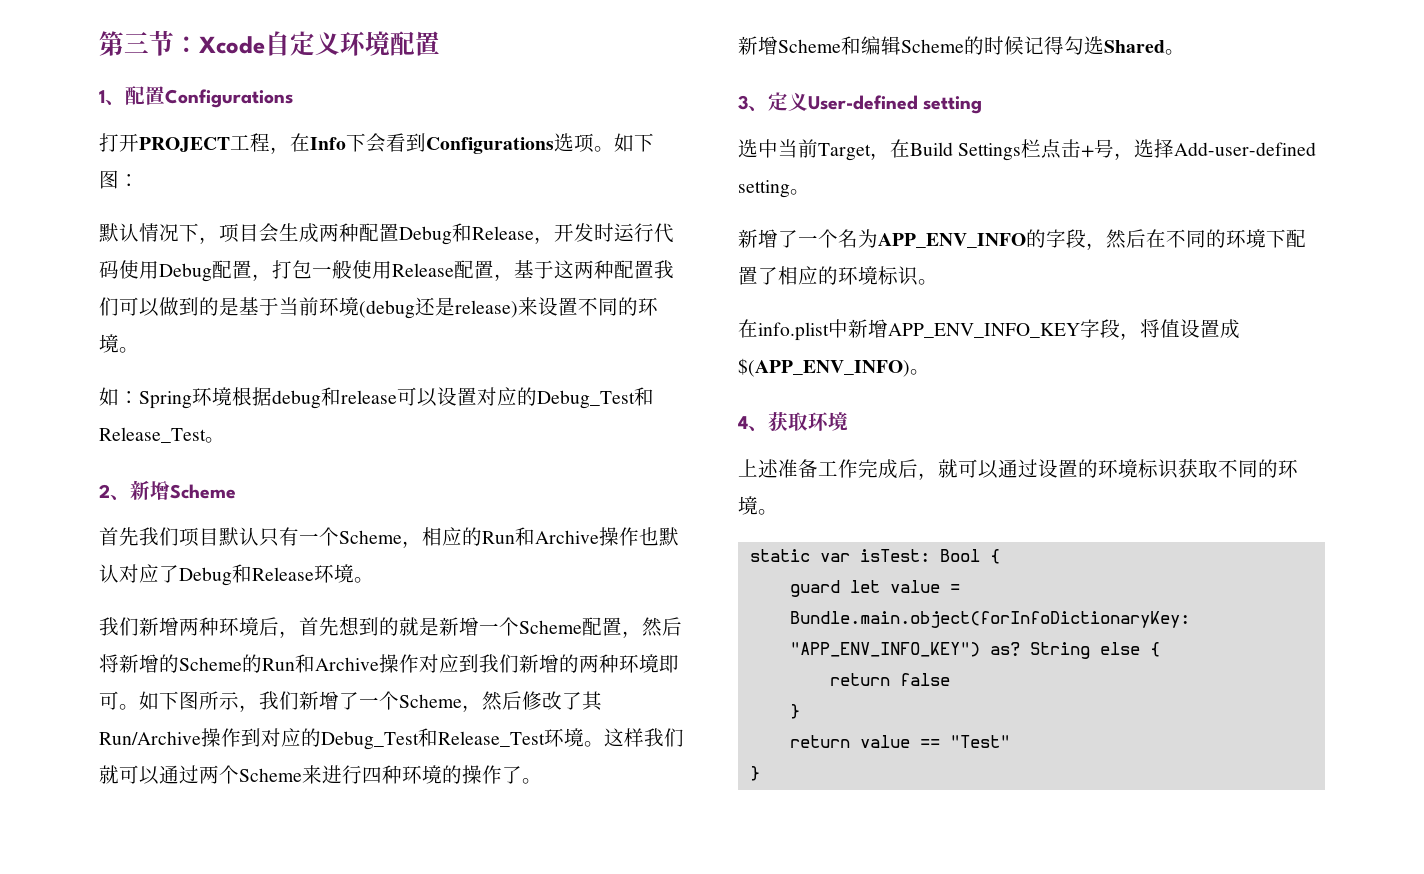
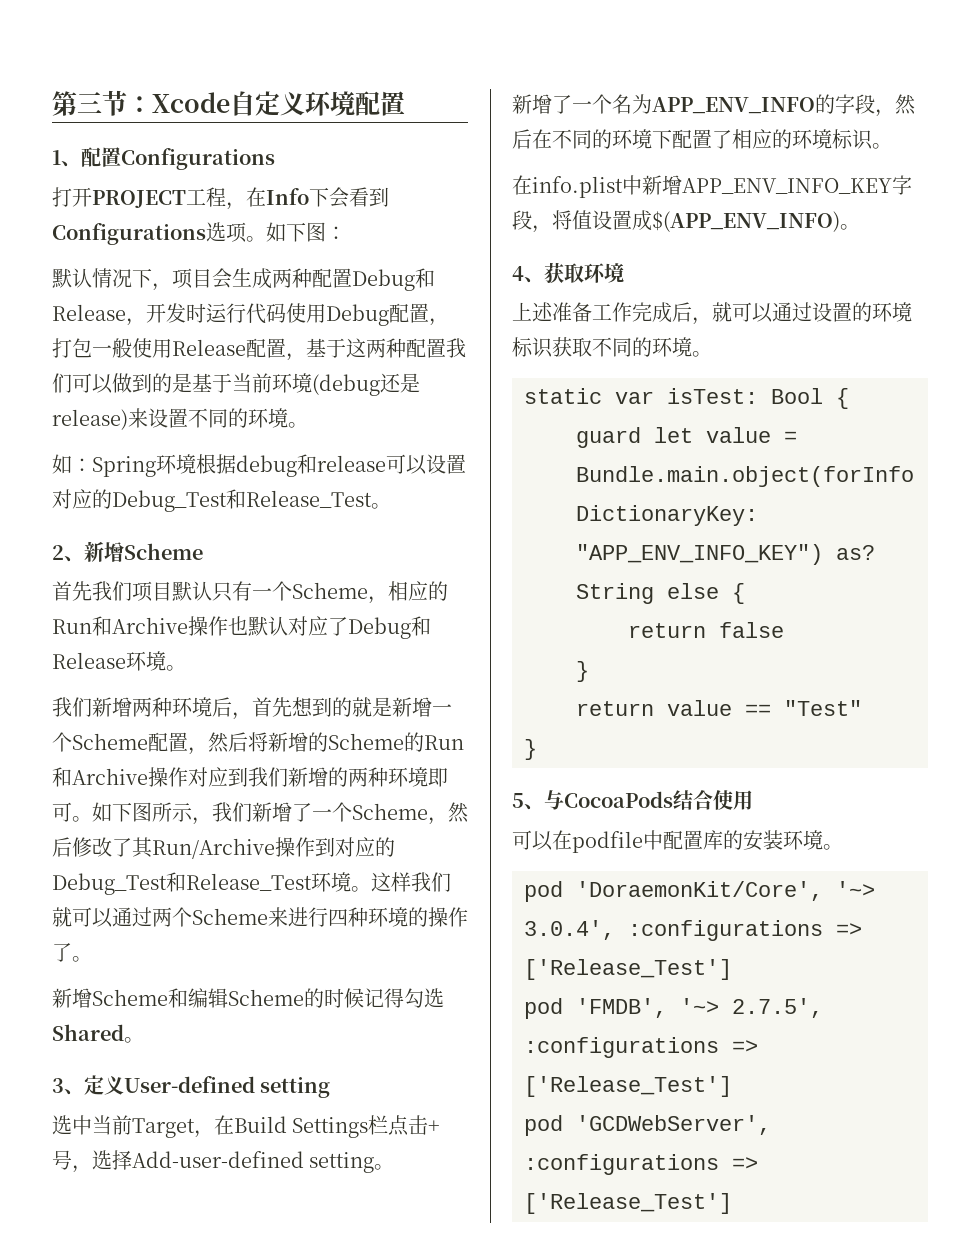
(760, 773) none -> [512,790,753,810] [512,830,843,853] [524,881,875,902] [524,920,862,941] [524,959,732,980] [524,998,823,1019] [524,1037,758,1058] [524,1076,732,1097] [524,1115,771,1136] [524,1154,758,1175] [524,1193,732,1214] // 5、与CocoaPods结合使用 // 可以在podfile中配置库的安装环境。 // pod 'DoraemonKit/Core', '~> 3.0.4', :configurations => ['Release_Test'] // pod 'FMDB', '~> 2.7.5', :configurations => ['Release_Test'] // pod 'GCDWebServer', :configurations => ['Release_Test']

